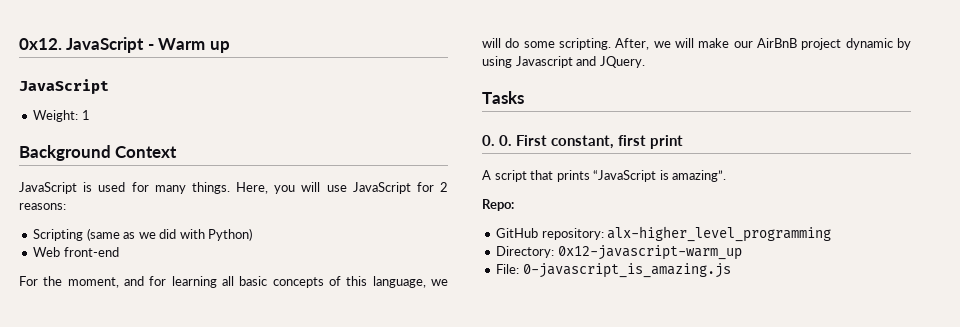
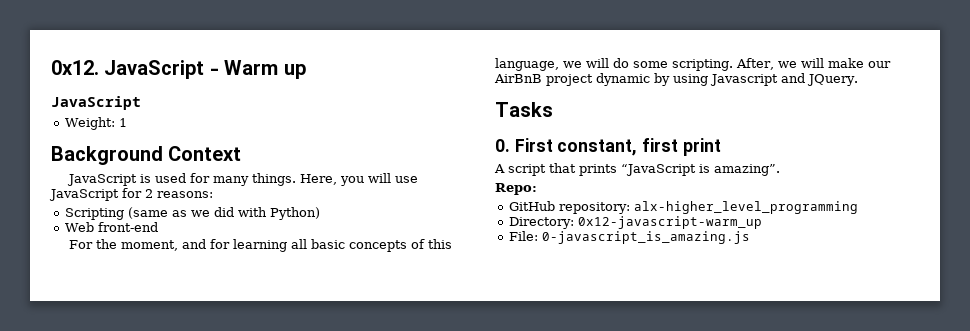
[499,135,513,146] 0. -> (510, 145) none

